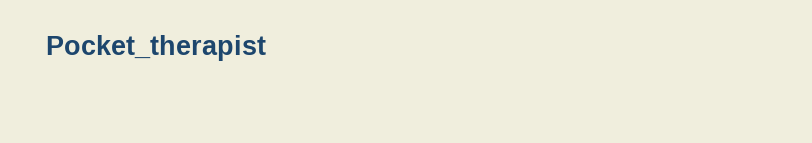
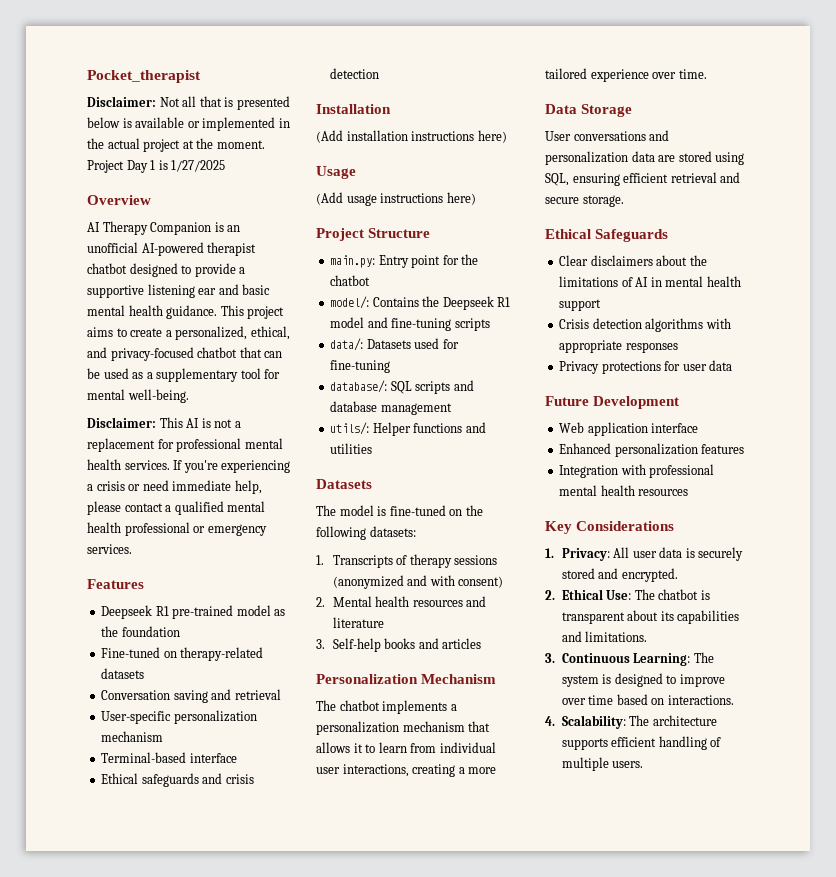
(266, 48) none -> [87,96,290,110] [87,117,290,131] [87,138,265,152] [87,160,226,173] [87,195,151,205] [87,221,241,235] [87,242,257,256] [87,263,246,277] [87,284,271,298] [87,305,285,319] [87,326,290,340] [87,347,283,361] [87,368,281,382] [87,389,189,403] [87,417,241,428] [87,438,283,452] [87,459,291,473] [87,480,262,494] [87,501,266,515] [87,522,267,536] [87,544,132,554] [87,579,144,589] [101,605,286,619] [101,626,180,637] [101,647,264,661] [101,668,145,679] [101,689,281,703] [101,710,257,724] [101,731,164,742] [101,752,237,763] [101,773,254,787] [330,68,380,79] [316,104,391,114] [316,130,507,143] [316,166,356,179] [316,192,476,206] [316,228,431,241] [330,254,479,268] [330,275,371,286] [330,296,511,310] [330,317,490,331] [330,338,459,351] [330,360,391,373] [330,380,474,394] [330,401,452,415] [330,422,486,436] [330,443,373,454] [316,479,372,489] [316,505,483,516] [316,526,416,540] [316,554,498,568] [332,575,504,589] [316,596,487,607] [332,617,384,628] [316,638,482,652] [316,674,497,684] [316,700,457,714] [316,721,491,735] [316,742,496,753] [316,764,497,777] [545,68,707,82] [545,104,633,117] [545,130,670,141] [545,151,745,165] [545,172,741,186] [545,195,624,207] [545,229,669,242] [559,255,707,266] [559,276,741,287] [559,299,602,311] [559,318,731,332] [559,340,678,353] [559,360,733,374] [545,396,680,409] [559,422,699,436] [559,443,745,457] [559,464,715,478] [559,485,689,496] [545,521,675,534] [545,547,744,561] [561,568,678,582] [545,589,710,600] [561,610,740,624] [561,631,648,642] [545,652,714,666] [561,673,725,687] [561,694,734,705] [545,715,717,729] [561,736,722,750] [561,757,644,771] // Disclaimer: Not all that is presented below is available or implemented in the actual project at the moment. Project Day 1 is 1/27/2025 // Overview // AI Therapy Companion is an unofficial AI-powered therapist chatbot designed to provide a supportive listening ear and basic mental health guidance. This project aims to create a personalized, ethical, and privacy-focused chatbot that can be used as a supplementary tool for mental well-being. // Disclaimer: This AI is not a replacement for professional mental health services. If you're experiencing a crisis or need immediate help, please contact a qualified mental health professional or emergency services. // Features // Deepseek R1 pre-trained model as the foundation // Fine-tuned on therapy-related datasets // Conversation saving and retrieval // User-specific personalization mechanism // Terminal-based interface // Ethical safeguards and crisis detection // Installation // (Add installation instructions here) // Usage // (Add usage instructions here) // Project Structure // main.py: Entry point for the chatbot // model/: Contains the Deepseek R1 model and fine-tuning scripts // data/: Datasets used for fine-tuning // database/: SQL scripts and database management // utils/: Helper functions and utilities // Datasets // The model is fine-tuned on the following datasets: // 1. Transcripts of therapy sessions (anonymized and with consent) // 2. Mental health resources and literature // 3. Self-help books and articles // Personalization Mechanism // The chatbot implements a personalization mechanism that allows it to learn from individual user interactions, creating a more tailored experience over time. // Data Storage // User conversations and personalization data are stored using SQL, ensuring efficient retrieval and secure storage. // Ethical Safeguards // Clear disclaimers about the limitations of AI in mental health support // Crisis detection algorithms with appropriate responses // Privacy protections for user data // Future Development // Web application interface // Enhanced personalization features // Integration with professional mental health resources // Key Considerations // 1. Privacy: All user data is securely stored and encrypted. // 2. Ethical Use: The chatbot is transparent about its capabilities and limitations. // 3. Continuous Learning: The system is designed to improve over time based on interactions. // 4. Scalability: The architecture supports efficient handling of multiple users.

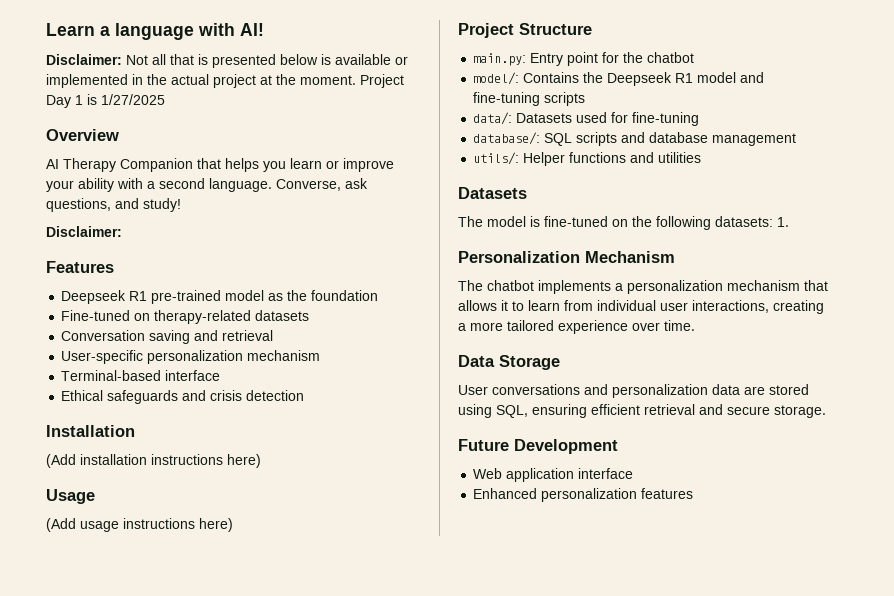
[87,70,201,83] Pocket_therapist -> [46,23,264,40] Learn a language with AI!
[214,222,241,232] [87,242,257,256] [87,263,246,277] [87,284,271,298] [87,305,285,319] [87,326,290,340] [87,347,283,361] [87,368,281,382] [87,389,189,403] [87,417,241,428] [87,438,283,452] [87,459,291,473] [87,480,262,494] [87,501,266,515] [87,522,267,536] [87,544,132,554] is an unofficial AI-powered therapist chatbot designed to provide a supportive listening ear and basic mental health guidance. This project aims to create a personalized, ethical, and privacy-focused chatbot that can be used as a supplementary tool for mental well-being. // Disclaimer: This AI is not a replacement for professional mental health services. If you're experiencing a crisis or need immediate help, please contact a qualified mental health professional or emergency services. -> [197,158,394,172] [46,178,368,192] [46,198,181,212] [46,226,122,237] that helps you learn or improve your ability with a second language. Converse, ask questions, and study! // Disclaimer:
[316,554,498,568] [332,575,504,589] [316,596,487,607] [332,617,384,628] [316,638,482,652] // 1. Transcripts of therapy sessions (anonymized and with consent) // 2. Mental health resources and literature // 3. Self-help books and articles -> [777,217,789,227] 1.
[545,229,669,242] [559,255,707,266] [559,276,741,287] [559,299,602,311] [559,318,731,332] [559,340,678,353] [559,360,733,374] // Ethical Safeguards // Clear disclaimers about the limitations of AI in mental health support // Crisis detection algorithms with appropriate responses // Privacy protections for user data -> (826, 411) none
[559,464,715,478] [559,485,689,496] [545,521,675,534] [545,547,744,561] [561,568,678,582] [545,589,710,600] [561,610,740,624] [561,631,648,642] [545,652,714,666] [561,673,725,687] [561,694,734,705] [545,715,717,729] [561,736,722,750] [561,757,644,771] // Integration with professional mental health resources // Key Considerations // 1. Privacy: All user data is securely stored and encrypted. // 2. Ethical Use: The chatbot is transparent about its capabilities and limitations. // 3. Continuous Learning: The system is designed to improve over time based on interactions. // 4. Scalability: The architecture supports efficient handling of multiple users. -> (694, 493) none

